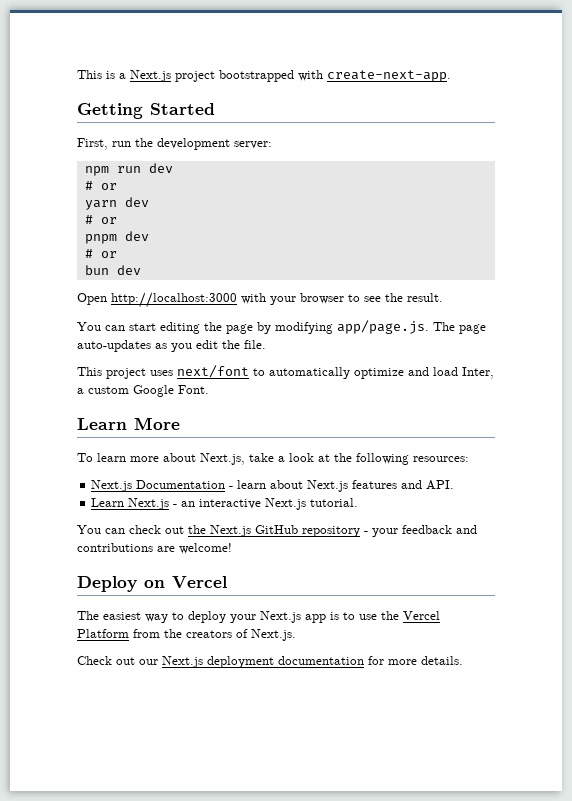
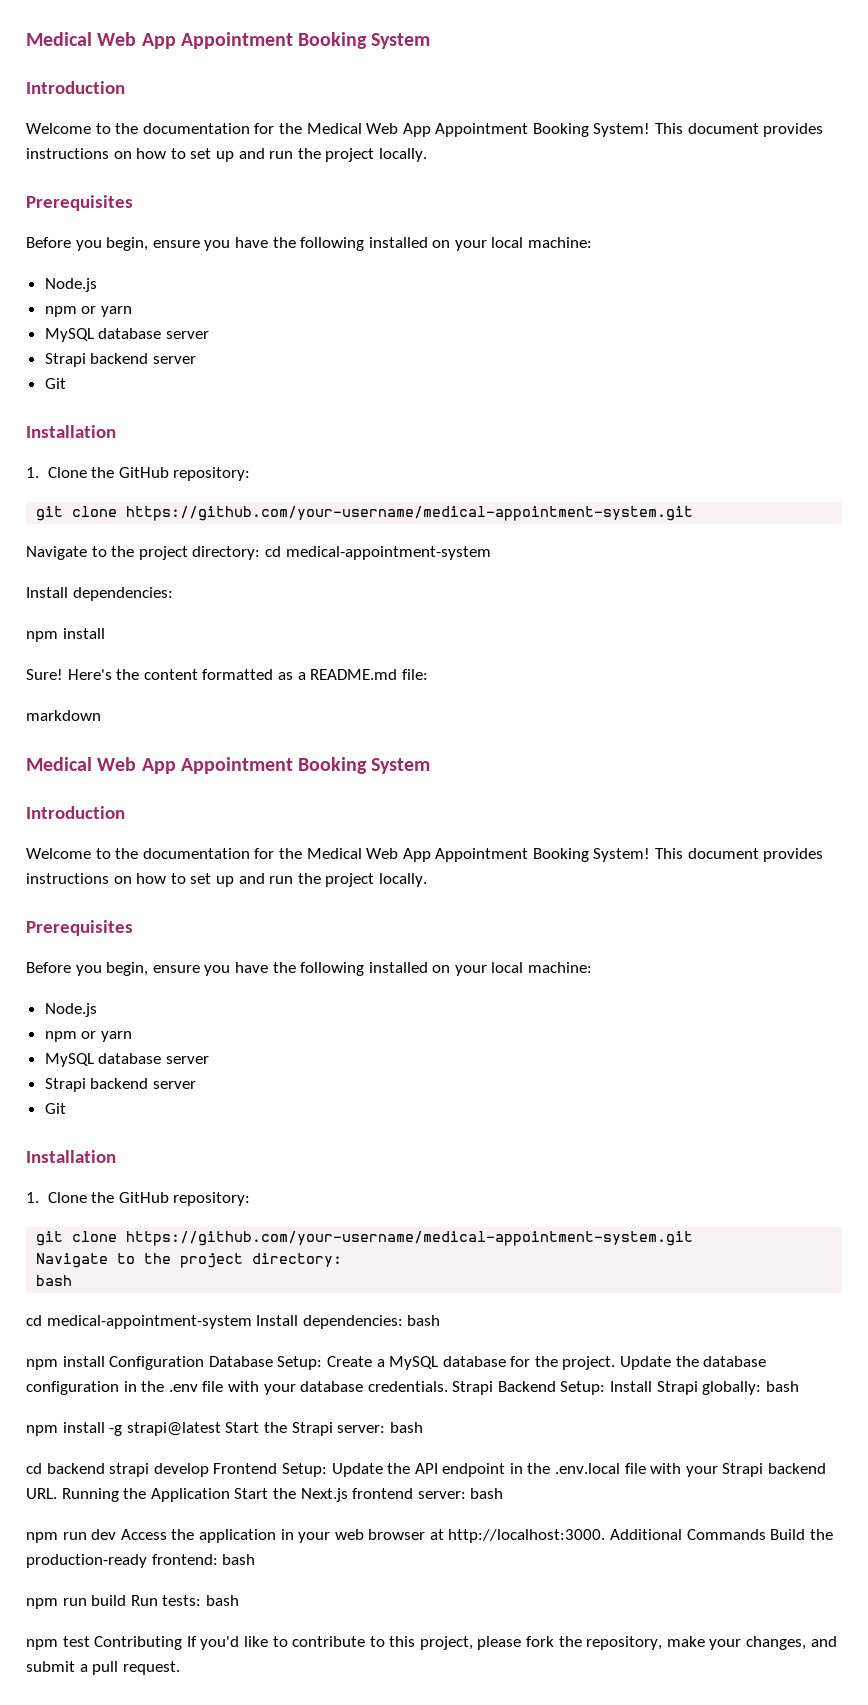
[77,70,451,82] [77,103,215,119] [77,138,272,150] [84,163,173,176] [84,181,117,190] [84,197,149,210] [84,215,117,224] [84,231,149,244] [84,249,117,258] [84,265,141,275] [77,292,443,308] [77,320,486,334] [77,340,266,352] [77,365,494,379] [77,385,209,397] [77,417,180,430] [77,453,469,465] [91,480,455,492] [91,498,359,510] [77,525,477,537] [77,543,232,554] [77,576,227,592] [77,611,440,623] [77,629,296,641] [77,656,463,668] This is a Next.js project bootstrapped with create-next-app. // Getting Started // First, run the development server: // npm run dev // # or // yarn dev // # or // pnpm dev // # or // bun dev // Open http://localhost:3000 with your browser to see the result. // You can start editing the page by modifying app/page.js. The page auto-updates as you edit the file. // This project uses next/font to automatically optimize and load Inter, a custom Google Font. // Learn More // To learn more about Next.js, take a look at the following resources: // Next.js Documentation - learn about Next.js features and API. // Learn Next.js - an interactive Next.js tutorial. // You can check out the Next.js GitHub repository - your feedback and contributions are welcome! // Deploy on Vercel // The easiest way to deploy your Next.js app is to use the Vercel Platform from the creators of Next.js. // Check out our Next.js deployment documentation for more details. -> [26,32,431,49] [26,81,125,94] [26,123,824,137] [26,148,427,162] [26,195,133,211] [26,237,593,251] [44,278,97,292] [44,306,132,317] [44,328,209,342] [44,353,196,367] [44,378,66,389] [26,425,116,438] [26,467,251,481] [36,506,694,521] [26,546,491,560] [26,587,173,601] [26,628,105,642] [26,669,428,680] [26,710,101,721] [26,757,431,774] [26,806,125,819] [26,848,824,862] [26,873,427,887] [26,920,133,936] [26,962,593,976] [44,1003,97,1017] [44,1031,132,1042] [44,1053,209,1067] [44,1078,196,1092] [44,1103,66,1114] [26,1150,116,1163] [26,1192,251,1206] [36,1231,694,1246] [36,1253,343,1268] [36,1275,73,1286] [26,1315,441,1329] [26,1356,767,1370] [26,1381,799,1395] [26,1422,423,1436] [26,1463,827,1477] [26,1488,504,1502] [26,1529,833,1543] [26,1554,256,1568] [26,1595,239,1609] [26,1636,837,1650] [26,1661,180,1675] Medical Web App Appointment Booking System // Introduction // Welcome to the documentation for the Medical Web App Appointment Booking System! This document provides instructions on how to set up and run the project locally. // Prerequisites // Before you begin, ensure you have the following installed on your local machine: // Node.js // npm or yarn // MySQL database server // Strapi backend server // Git // Installation // 1. Clone the GitHub repository: // git clone https://github.com/your-username/medical-appointment-system.git // Navigate to the project directory: cd medical-appointment-system // Install dependencies: // npm install // Sure! Here's the content formatted as a README.md file: // markdown // Medical Web App Appointment Booking System // Introduction // Welcome to the documentation for the Medical Web App Appointment Booking System! This document provides instructions on how to set up and run the project locally. // Prerequisites // Before you begin, ensure you have the following installed on your local machine: // Node.js // npm or yarn // MySQL database server // Strapi backend server // Git // Installation // 1. Clone the GitHub repository: // git clone https://github.com/your-username/medical-appointment-system.git // Navigate to the project directory: // bash // cd medical-appointment-system Install dependencies: bash // npm install Configuration Database Setup: Create a MySQL database for the project. Update the database configuration in the .env file with your database credentials. Strapi Backend Setup: Install Strapi globally: bash // npm install -g strapi@latest Start the Strapi server: bash // cd backend strapi develop Frontend Setup: Update the API endpoint in the .env.local file with your Strapi backend URL. Running the Application Start the Next.js frontend server: bash // npm run dev Access the application in your web browser at http://localhost:3000. Additional Commands Build the production-ready frontend: bash // npm run build Run tests: bash // npm test Contributing If you'd like to contribute to this project, please fork the repository, make your changes, and submit a pull request.

